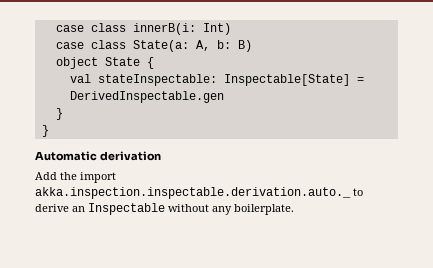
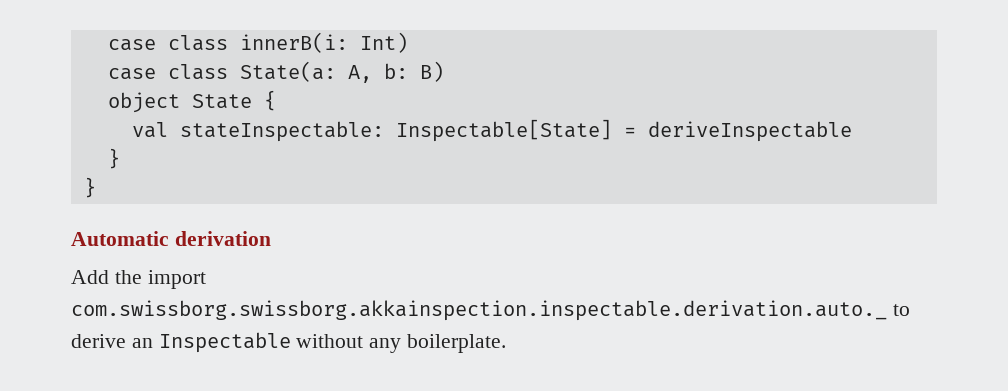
[69,91,224,103] DerivedInspectable.gen -> [647,121,852,142] deriveInspectable
[35,187,351,199] akka.inspection.inspectable.derivation.auto._ -> [71,300,887,321] com.swissborg.swissborg.akkainspection.inspectable.derivation.auto._

